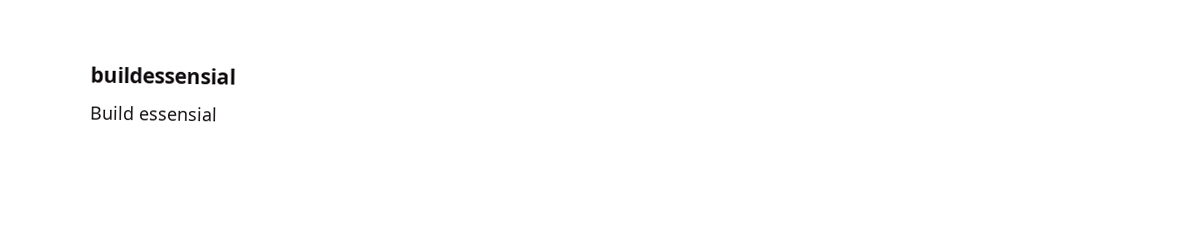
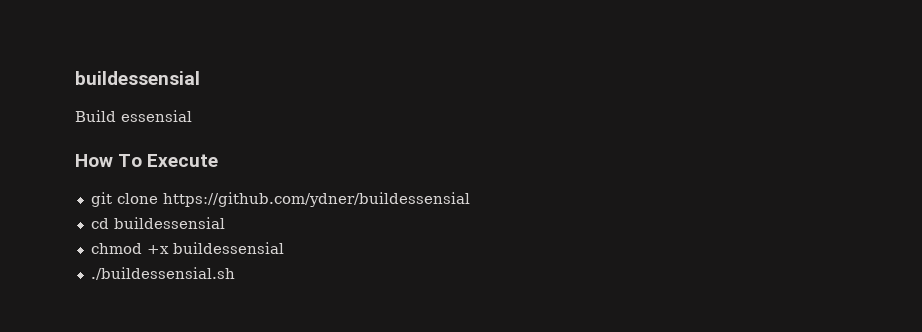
(218, 114) none -> [75,154,219,167] [90,192,470,207] [90,217,225,229] [90,242,284,254] [90,267,235,280] // How To Execute // git clone https://github.com/ydner/buildessensial // cd buildessensial // chmod +x buildessensial // ./buildessensial.sh

